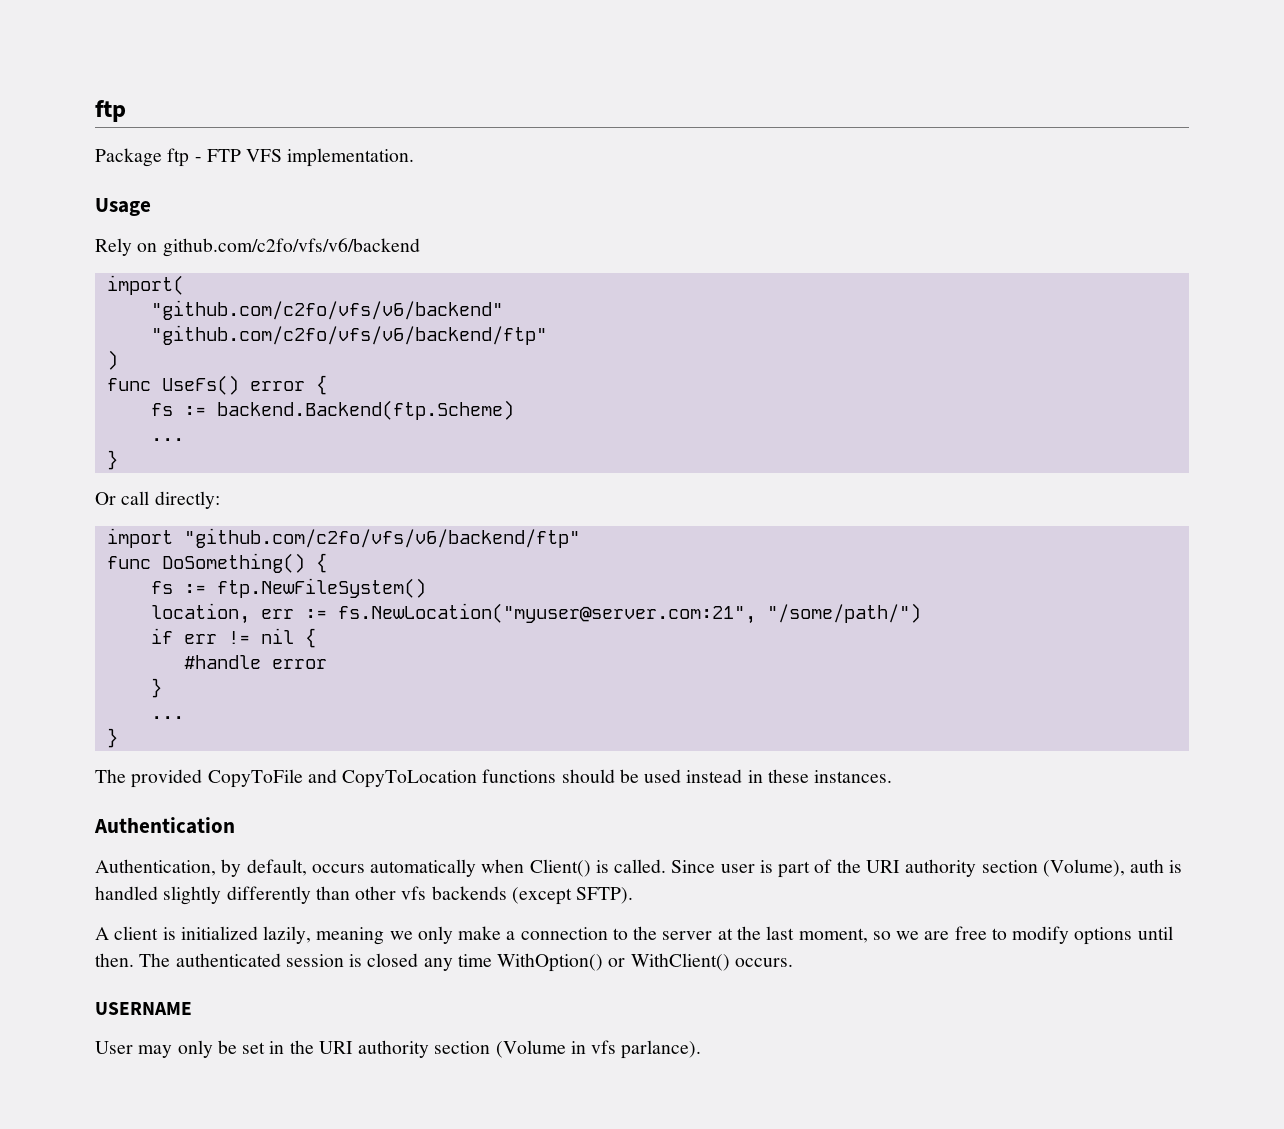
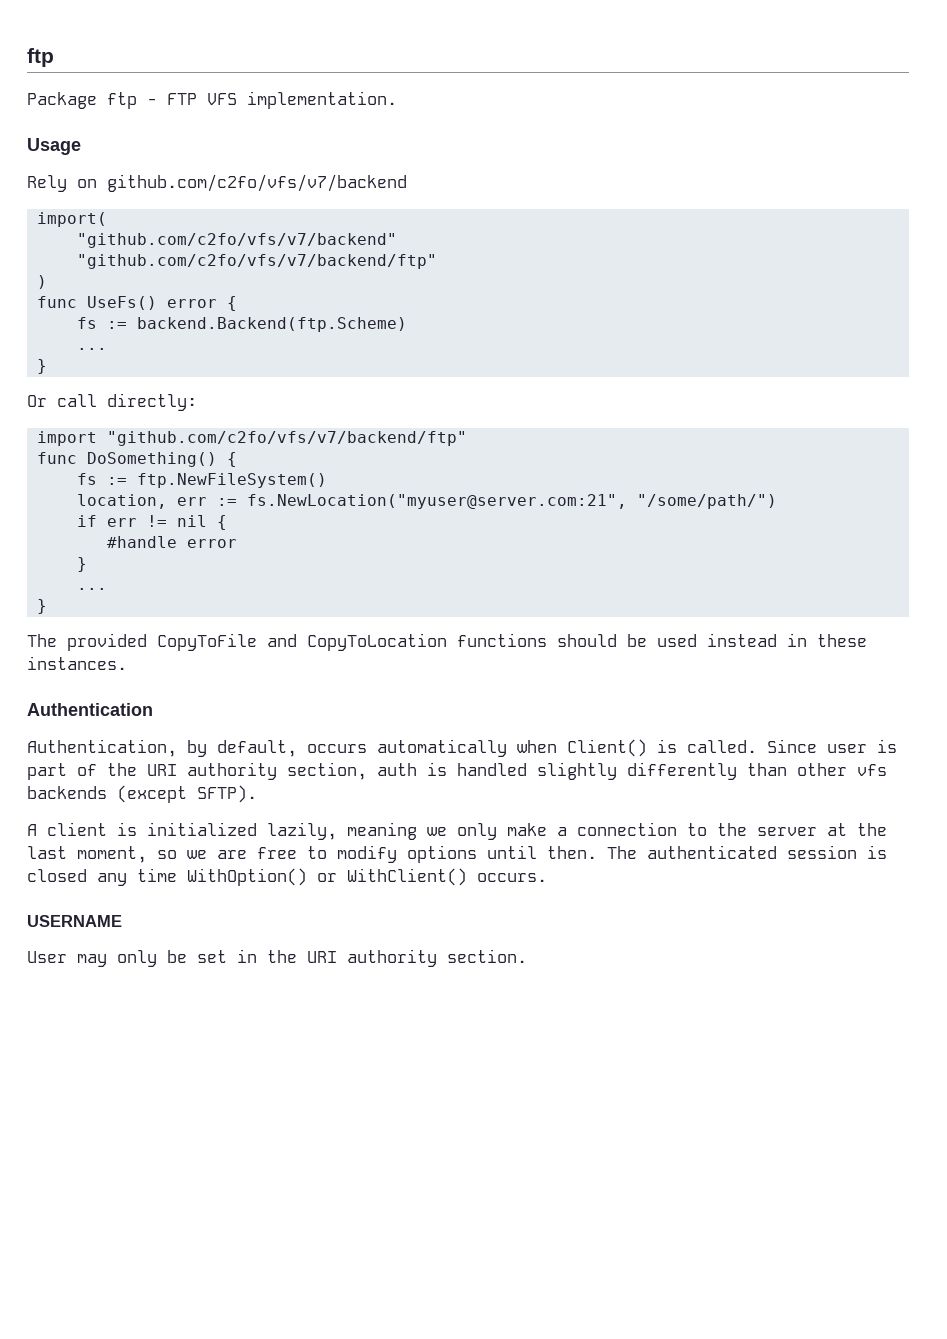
[162,238,420,257] github.com/c2fo/vfs/v6/backend -> [107,174,407,192] github.com/c2fo/vfs/v7/backend
[150,300,503,320] [150,325,547,345] "github.com/c2fo/vfs/v6/backend" // "github.com/c2fo/vfs/v6/backend/ftp" -> [76,233,397,248] [76,254,437,269] "github.com/c2fo/vfs/v7/backend" // "github.com/c2fo/vfs/v7/backend/ftp"
[183,528,580,548] "github.com/c2fo/vfs/v6/backend/ftp" -> [106,431,467,446] "github.com/c2fo/vfs/v7/backend/ftp"
[981,859,1125,877] section (Volume), -> [287,762,367,780] section,
[434,1040,702,1059] section (Volume in vfs parlance). -> [447,949,527,963] section.

